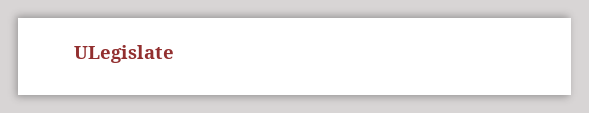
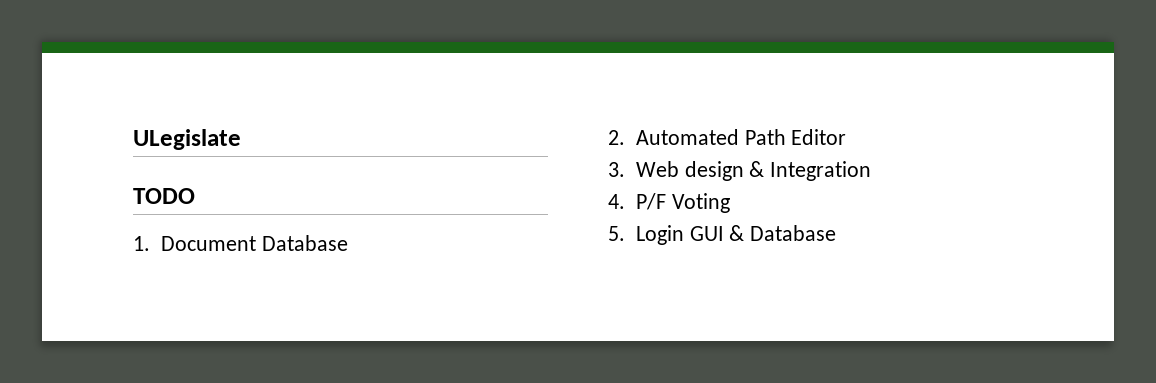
(174, 54) none -> [133,188,195,204] [133,235,348,251] [608,129,847,145] [608,161,872,181] [608,193,730,213] [608,225,837,245] // TODO // 1. Document Database // 2. Automated Path Editor // 3. Web design & Integration // 4. P/F Voting // 5. Login GUI & Database

